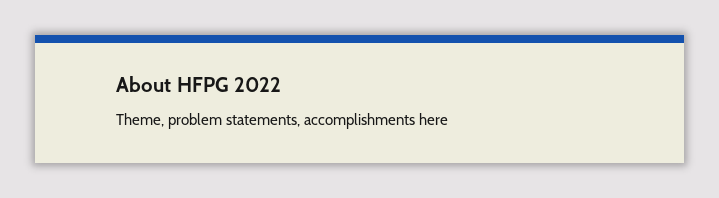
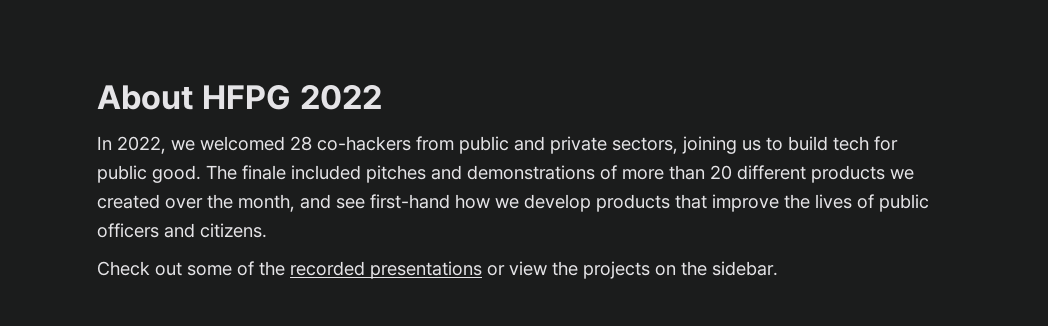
[116,113,449,129] Theme, problem statements, accomplishments here -> [97,136,898,154] [97,165,914,183] [97,194,929,212] [97,223,267,238] [97,261,778,279] In 2022, we welcomed 28 co-hackers from public and private sectors, joining us to build tech for public good. The finale included pitches and demonstrations of more than 20 different products we created over the month, and see first-hand how we develop products that improve the lives of public officers and citizens. // Check out some of the recorded presentations or view the projects on the sidebar.

